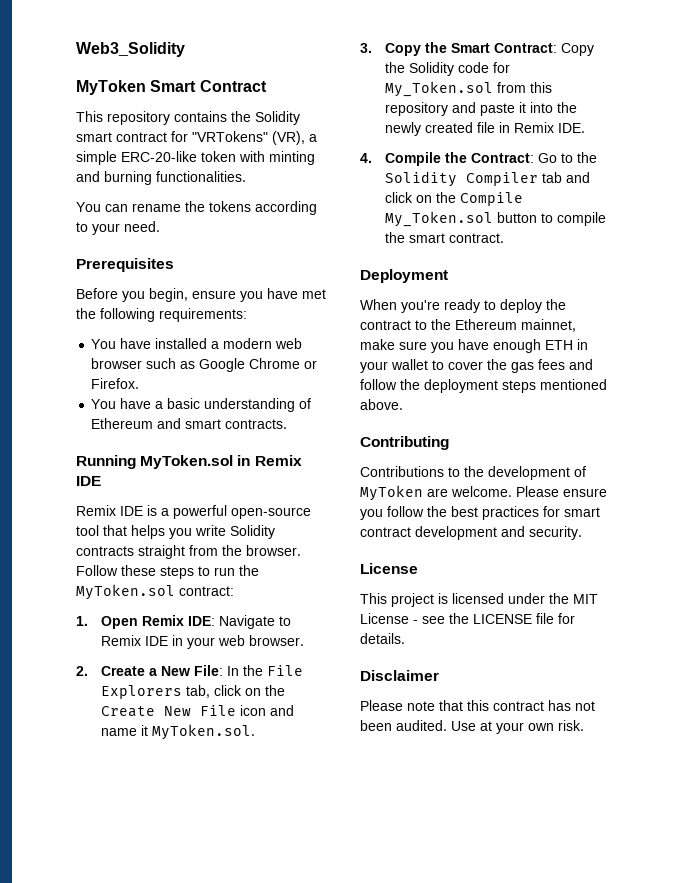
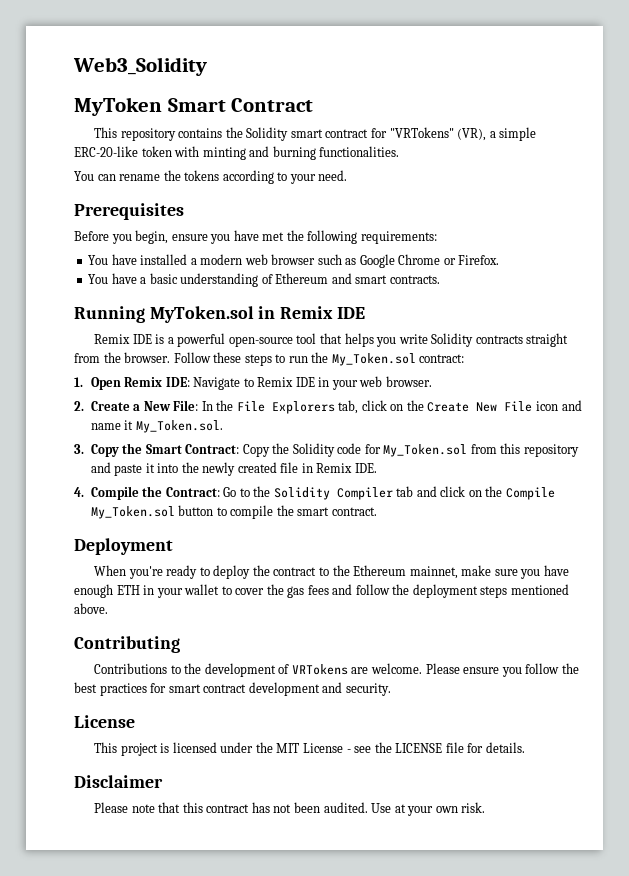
[76,584,175,600] MyToken.sol -> [331,353,416,366] My_Token.sol
[151,724,255,740] MyToken.sol. -> [135,420,223,433] My_Token.sol.
[360,485,423,501] MyToken -> [291,664,348,675] VRTokens

